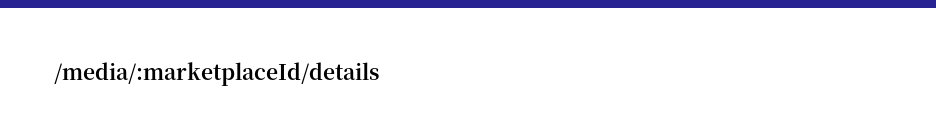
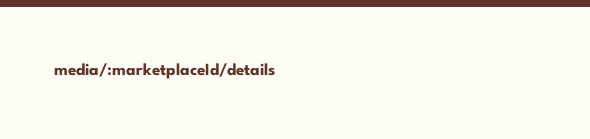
[54,62,379,86] /media/:marketplaceId/details -> [54,63,275,79] media/:marketplaceId/details

